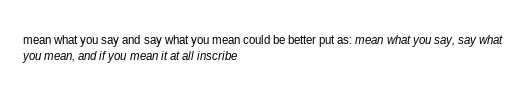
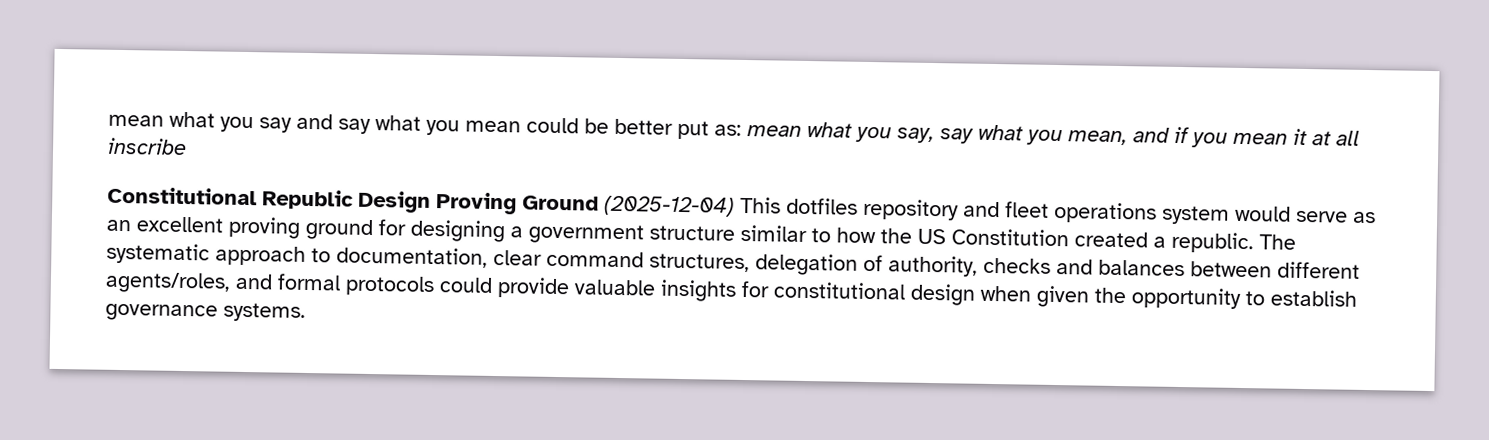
(237, 55) none -> [107,186,1376,225] [106,216,1296,254] [106,242,1360,279] [105,271,1357,309] [105,302,306,322] // Constitutional Republic Design Proving Ground (2025-12-04) This dotfiles repository and fleet operations system would serve as an excellent proving ground for designing a government structure similar to how the US Constitution created a republic. The systematic approach to documentation, clear command structures, delegation of authority, checks and balances between different agents/roles, and formal protocols could provide valuable insights for constitutional design when given the opportunity to establish governance systems.

